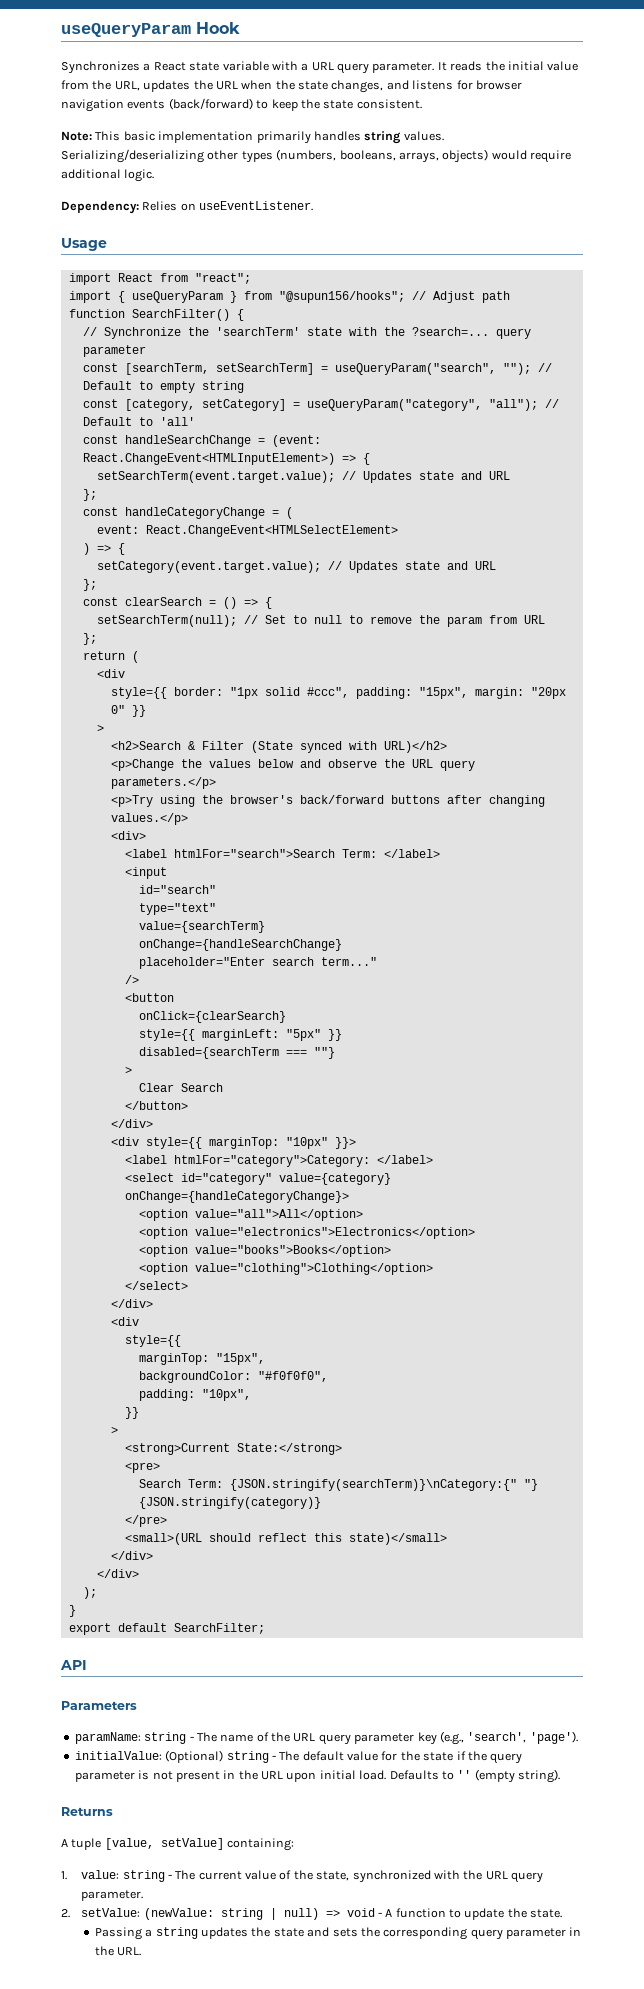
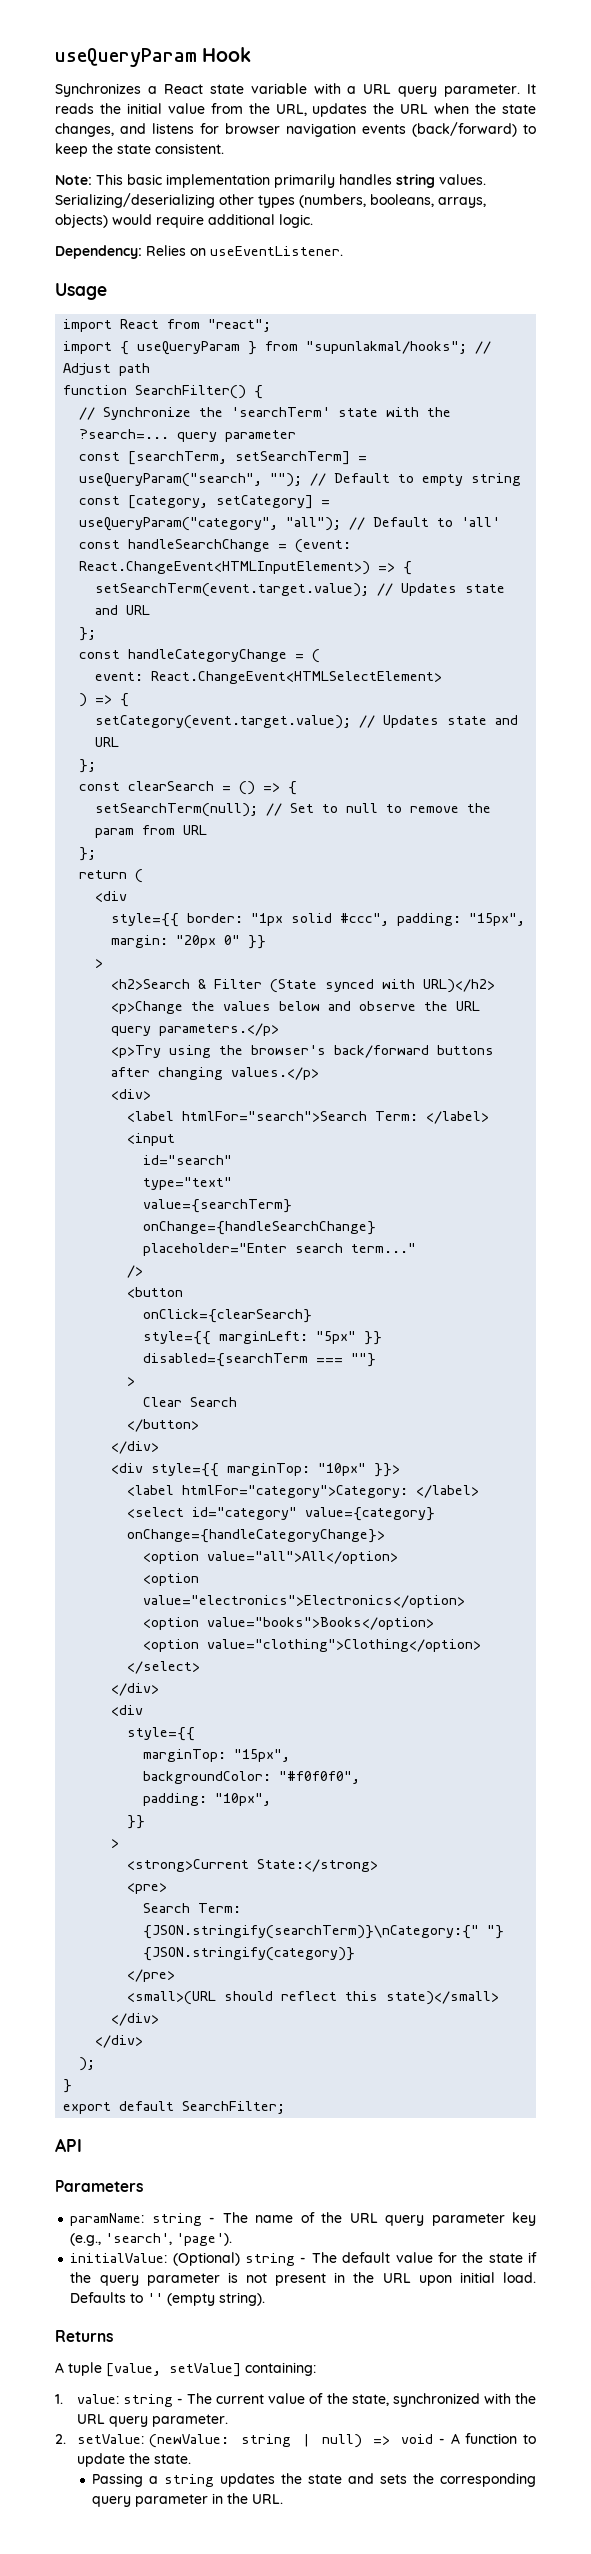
[278,291,405,303] "@supun156/hooks"; -> [306,341,468,354] "supunlakmal/hooks";

